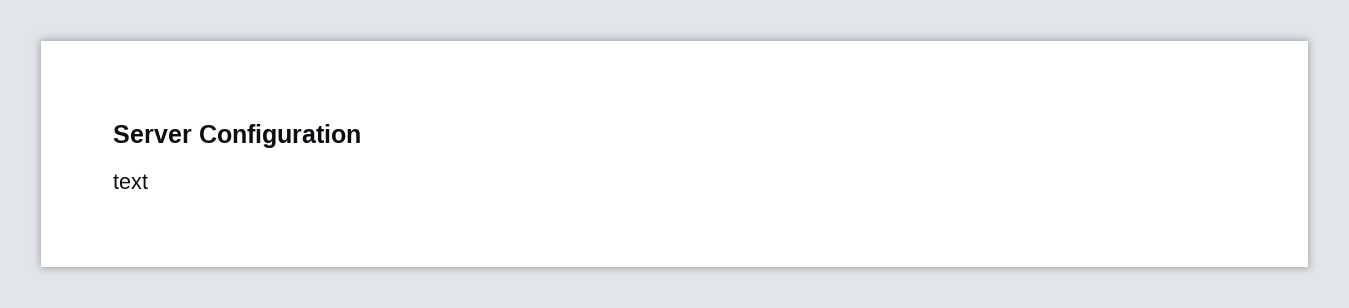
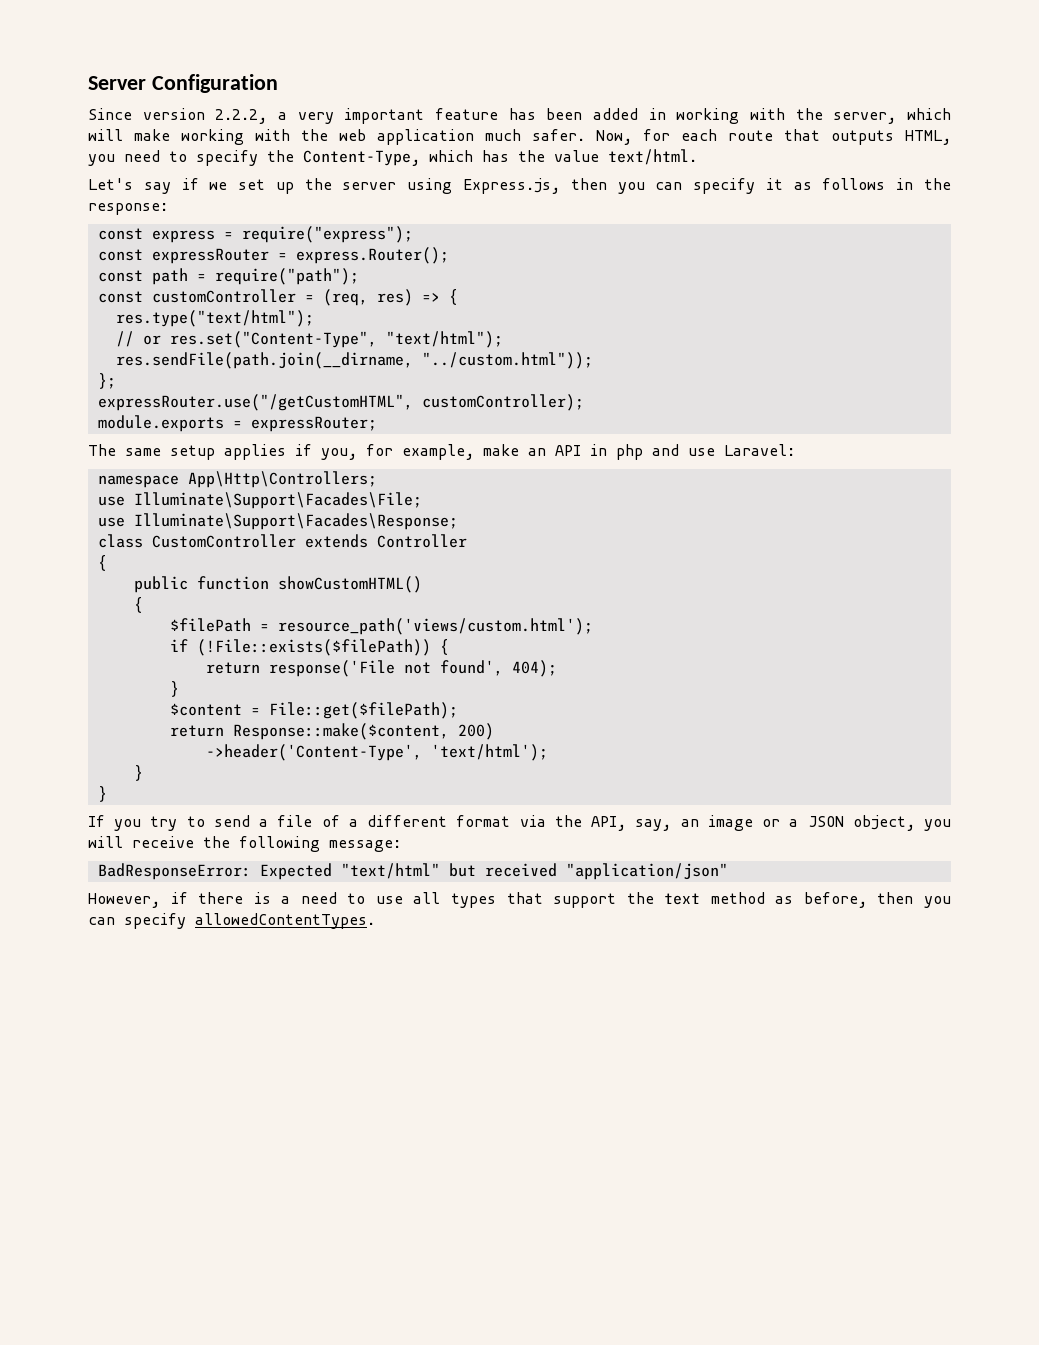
[113,174,148,189] text -> [88,108,951,124] [88,129,951,145] [88,149,697,166] [88,178,952,194] [88,203,168,215] [97,226,413,243] [97,247,449,264] [97,268,359,285] [97,289,458,306] [115,310,314,327] [115,331,503,348] [115,352,593,369] [97,373,116,389] [97,394,584,411] [97,415,377,432] [88,444,795,460] [97,471,377,488] [97,492,422,509] [97,513,458,530] [97,534,467,548] [97,555,107,571] [133,576,422,593] [133,597,143,613] [169,618,593,635] [169,639,449,656] [205,660,557,677] [169,681,179,697] [169,702,458,719] [169,723,494,740] [205,744,548,761] [133,765,143,781] [97,786,107,802] [88,815,951,831] [88,836,401,852] [97,863,728,880] [88,892,951,908] [88,913,375,929] Since version 2.2.2, a very important feature has been added in working with the server, which will make working with the web application much safer. Now, for each route that outputs HTML, you need to specify the Content-Type, which has the value text/html. // Let's say if we set up the server using Express.js, then you can specify it as follows in the response: // const express = require("express"); // const expressRouter = express.Router(); // const path = require("path"); // const customController = (req, res) => { // res.type("text/html"); // // or res.set("Content-Type", "text/html"); // res.sendFile(path.join(__dirname, "../custom.html")); // }; // expressRouter.use("/getCustomHTML", customController); // module.exports = expressRouter; // The same setup applies if you, for example, make an API in php and use Laravel: // namespace App\Http\Controllers; // use Illuminate\Support\Facades\File; // use Illuminate\Support\Facades\Response; // class CustomController extends Controller // { // public function showCustomHTML() // { // $filePath = resource_path('views/custom.html'); // if (!File::exists($filePath)) { // return response('File not found', 404); // } // $content = File::get($filePath); // return Response::make($content, 200) // ->header('Content-Type', 'text/html'); // } // } // If you try to send a file of a different format via the API, say, an image or a JSON object, you will receive the following message: // BadResponseError: Expected "text/html" but received "application/json" // However, if there is a need to use all types that support the text method as before, then you can specify allowedContentTypes.

